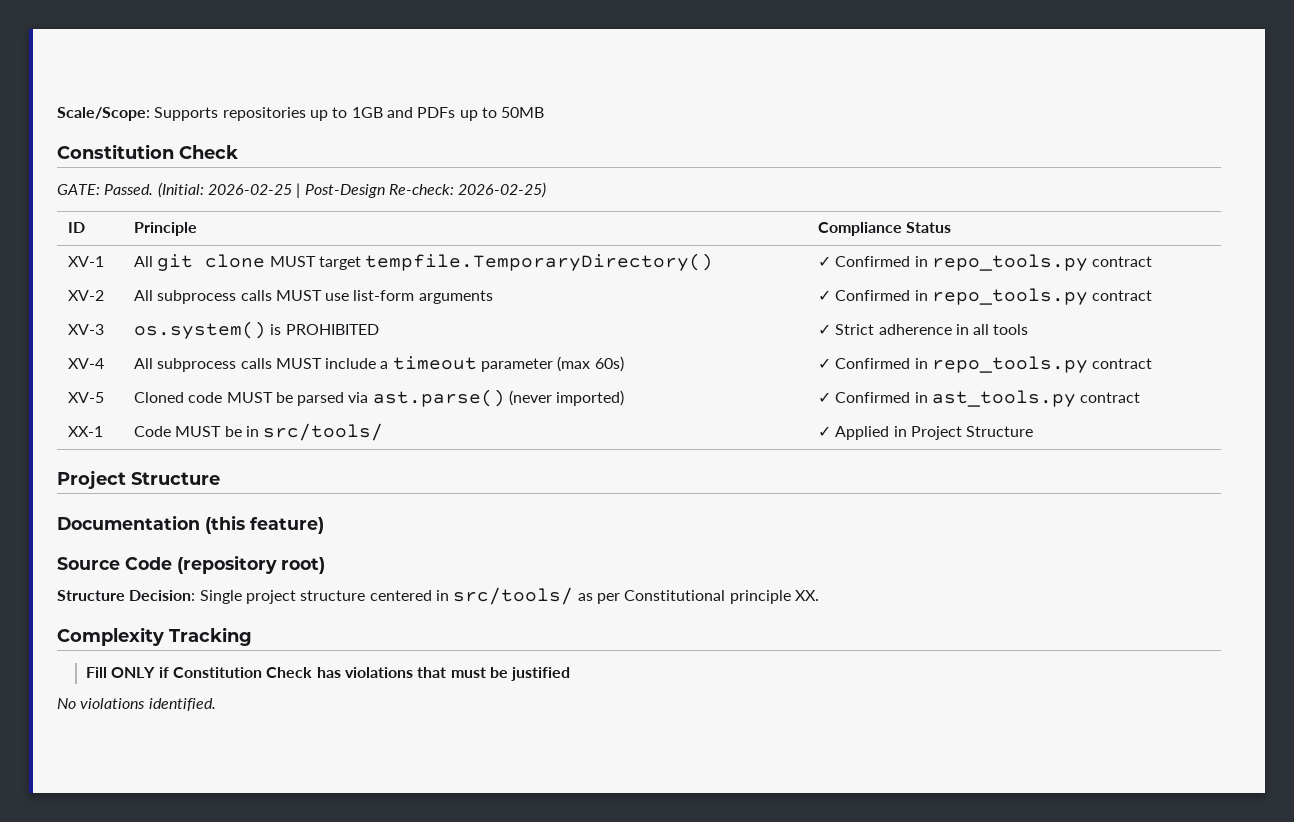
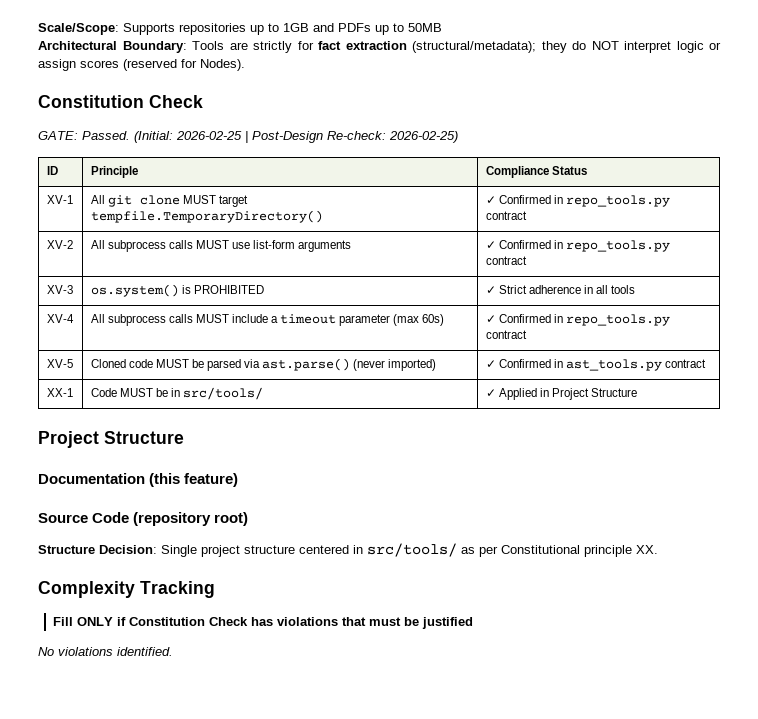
(545, 112) none -> [38,41,721,53] [38,59,245,71] // Architectural Boundary: Tools are strictly for fact extraction (structural/metadata); they do NOT interpret logic or assign scores (reserved for Nodes).

